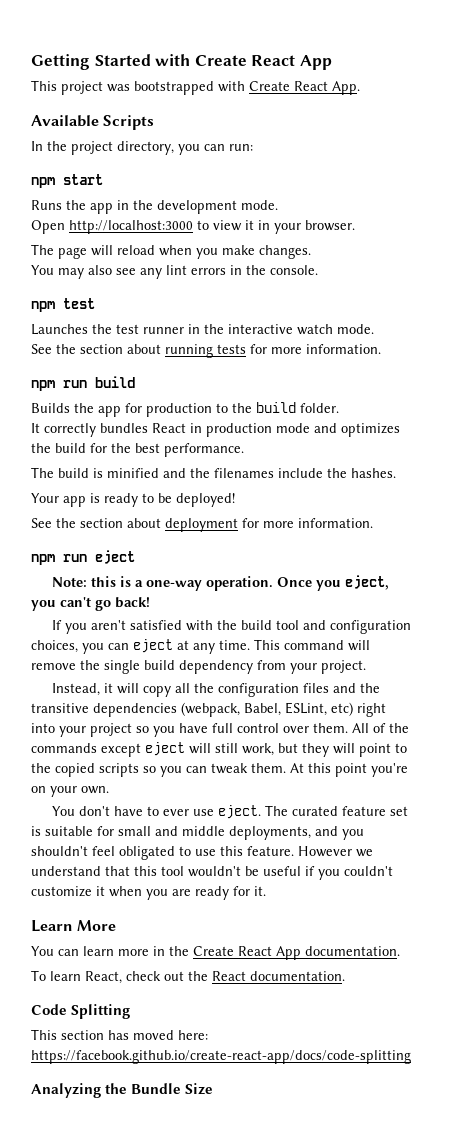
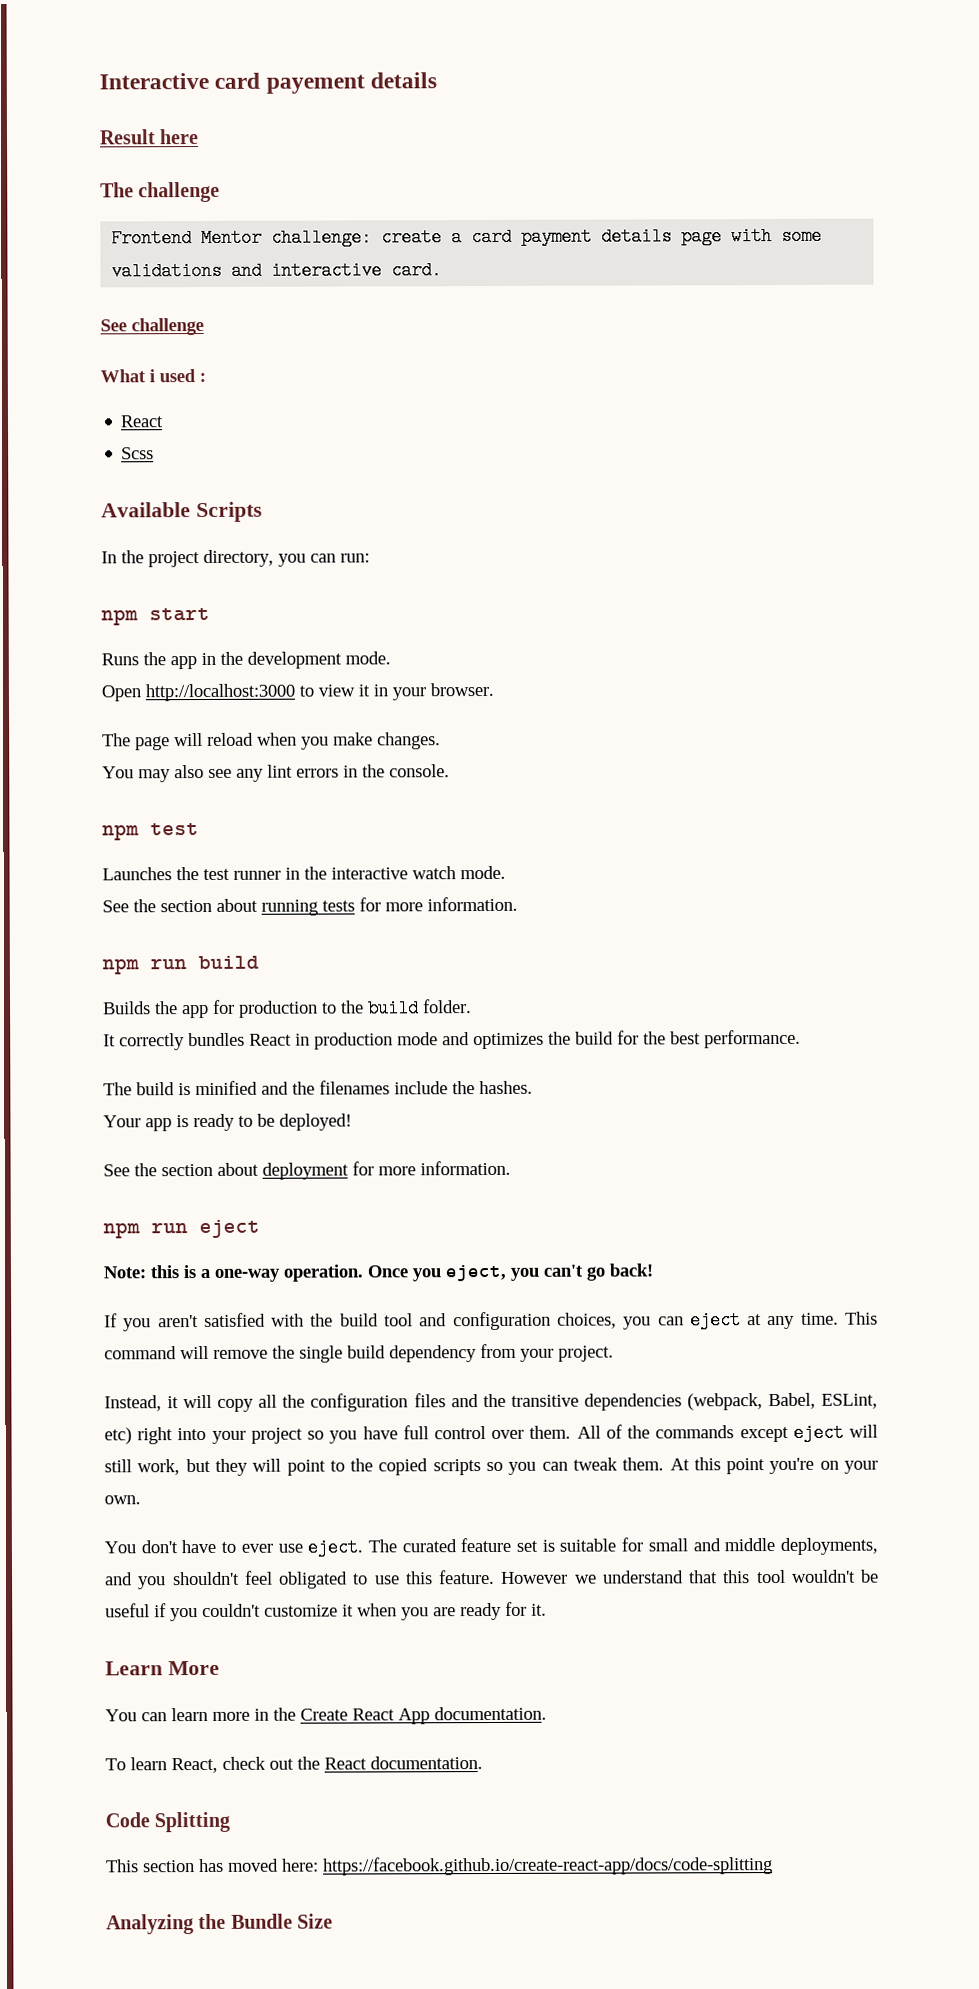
[31,54,332,70] [31,80,360,95] Getting Started with Create React App // This project was bootstrapped with Create React App. -> [99,72,438,94] [99,129,200,145] [100,181,221,203] [111,226,823,248] [111,261,443,281] [100,317,204,336] [100,369,206,383] [120,415,165,428] [121,447,155,460] Interactive card payement details // Result here // The challenge // Frontend Mentor challenge: create a card payment details page with some validations and interactive card. // See challenge // What i used : // React // Scss

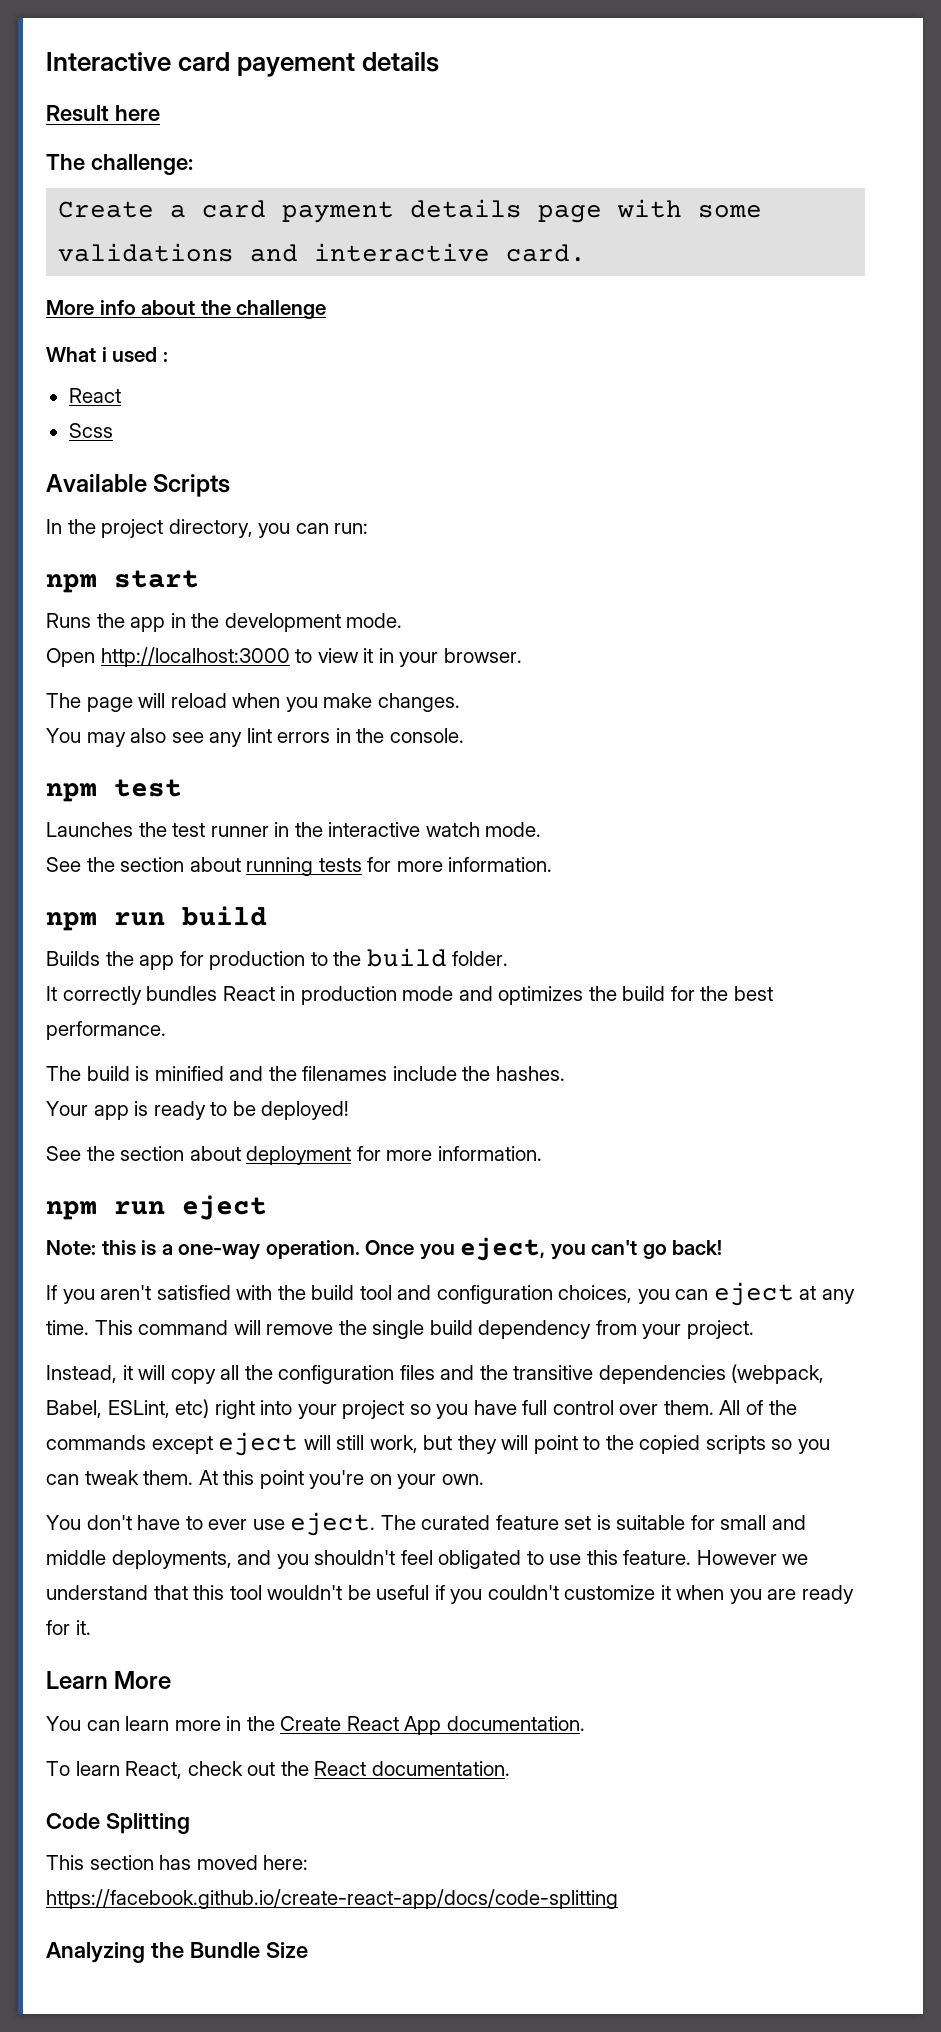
[138,181,221,203] [111,228,443,248] challenge // Frontend Mentor challenge: create -> [90,154,193,175] [58,201,155,218] challenge: // Create
[100,319,127,332] See -> [46,300,231,315] More info about the

